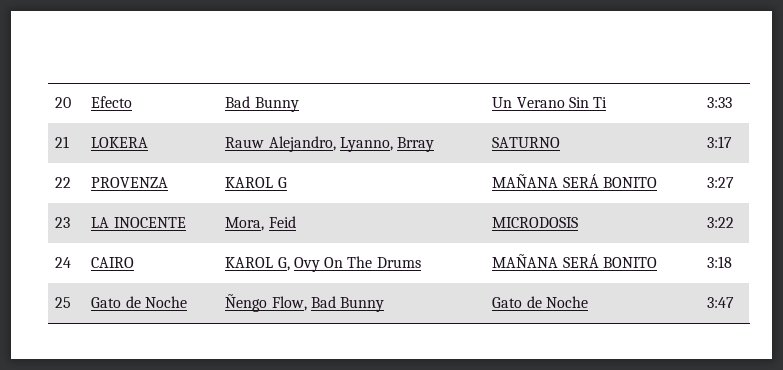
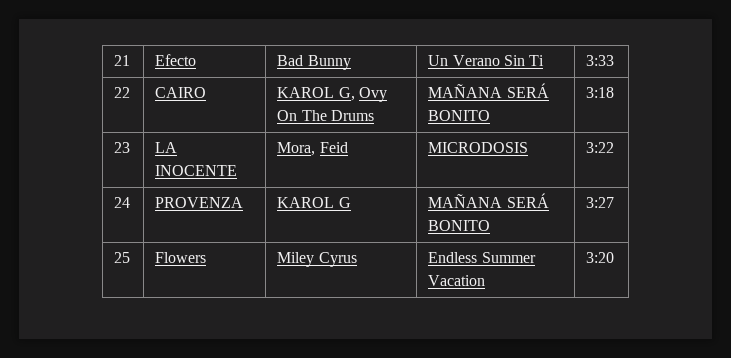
[55,97,72,108] 20 -> [114,55,131,66] 21
[55,136,70,148] [91,137,149,148] [225,136,435,152] [492,137,561,148] [707,136,733,148] [55,177,72,188] [91,177,169,188] [225,177,287,188] [492,174,657,188] [707,177,735,188] [55,217,71,228] [91,217,186,228] [225,216,296,231] [492,217,579,228] [707,217,735,228] [55,257,72,268] 21 | LOKERA | Rauw Alejandro, Lyanno, Brray | SATURNO | 3:17 // 22 | PROVENZA | KAROL G | MAÑANA SERÁ BONITO | 3:27 // 23 | LA INOCENTE | Mora, Feid | MICRODOSIS | 3:22 // 24 -> [114,87,131,98] 22
[55,297,72,308] [91,296,187,308] [225,294,385,312] [492,296,588,308] [707,297,735,308] 25 | Gato de Noche | Ñengo Flow, Bad Bunny | Gato de Noche | 3:47 -> [114,142,131,153] [155,142,178,153] [155,165,238,176] [277,142,348,156] [428,142,529,153] [586,142,615,153] [114,197,131,208] [155,197,244,208] [277,197,351,208] [428,193,549,208] [428,220,491,231] [586,197,615,208] [114,252,131,263] [155,252,207,263] [277,252,357,267] [428,252,536,263] [428,275,486,286] [586,252,615,263] 23 | LA INOCENTE | Mora, Feid | MICRODOSIS | 3:22 // 24 | PROVENZA | KAROL G | MAÑANA SERÁ BONITO | 3:27 // 25 | Flowers | Miley Cyrus | Endless Summer Vacation | 3:20

